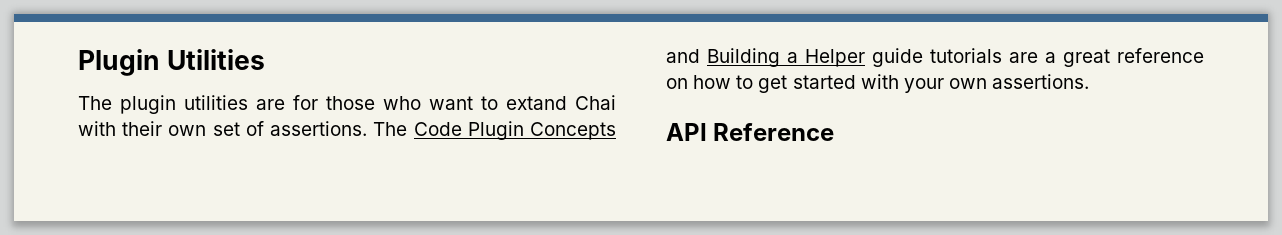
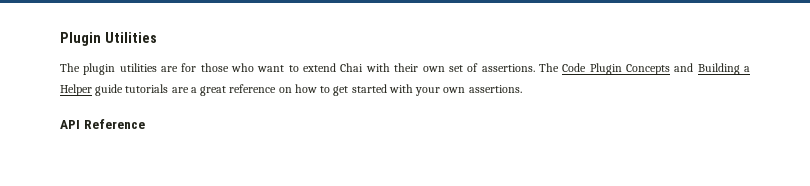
[506,96,567,110] extand -> [303,63,337,72] extend

